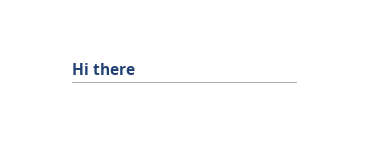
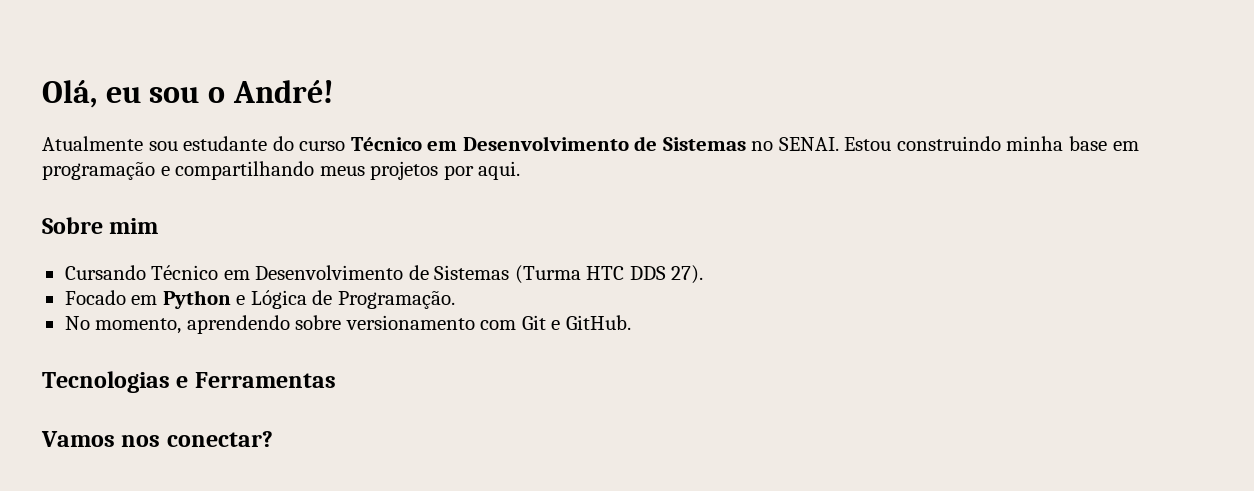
[72,63,136,75] Hi there -> [42,80,334,108] [42,136,1139,151] [42,161,521,180] [42,217,159,234] [64,265,704,284] [64,290,455,309] [64,315,631,334] [42,371,336,393] [41,431,273,447] Olá, eu sou o André! // Atualmente sou estudante do curso Técnico em Desenvolvimento de Sistemas no SENAI. Estou construindo minha base em programação e compartilhando meus projetos por aqui. // Sobre mim // Cursando Técnico em Desenvolvimento de Sistemas (Turma HTC DDS 27). // Focado em Python e Lógica de Programação. // No momento, aprendendo sobre versionamento com Git e GitHub. // Tecnologias e Ferramentas // Vamos nos conectar?

